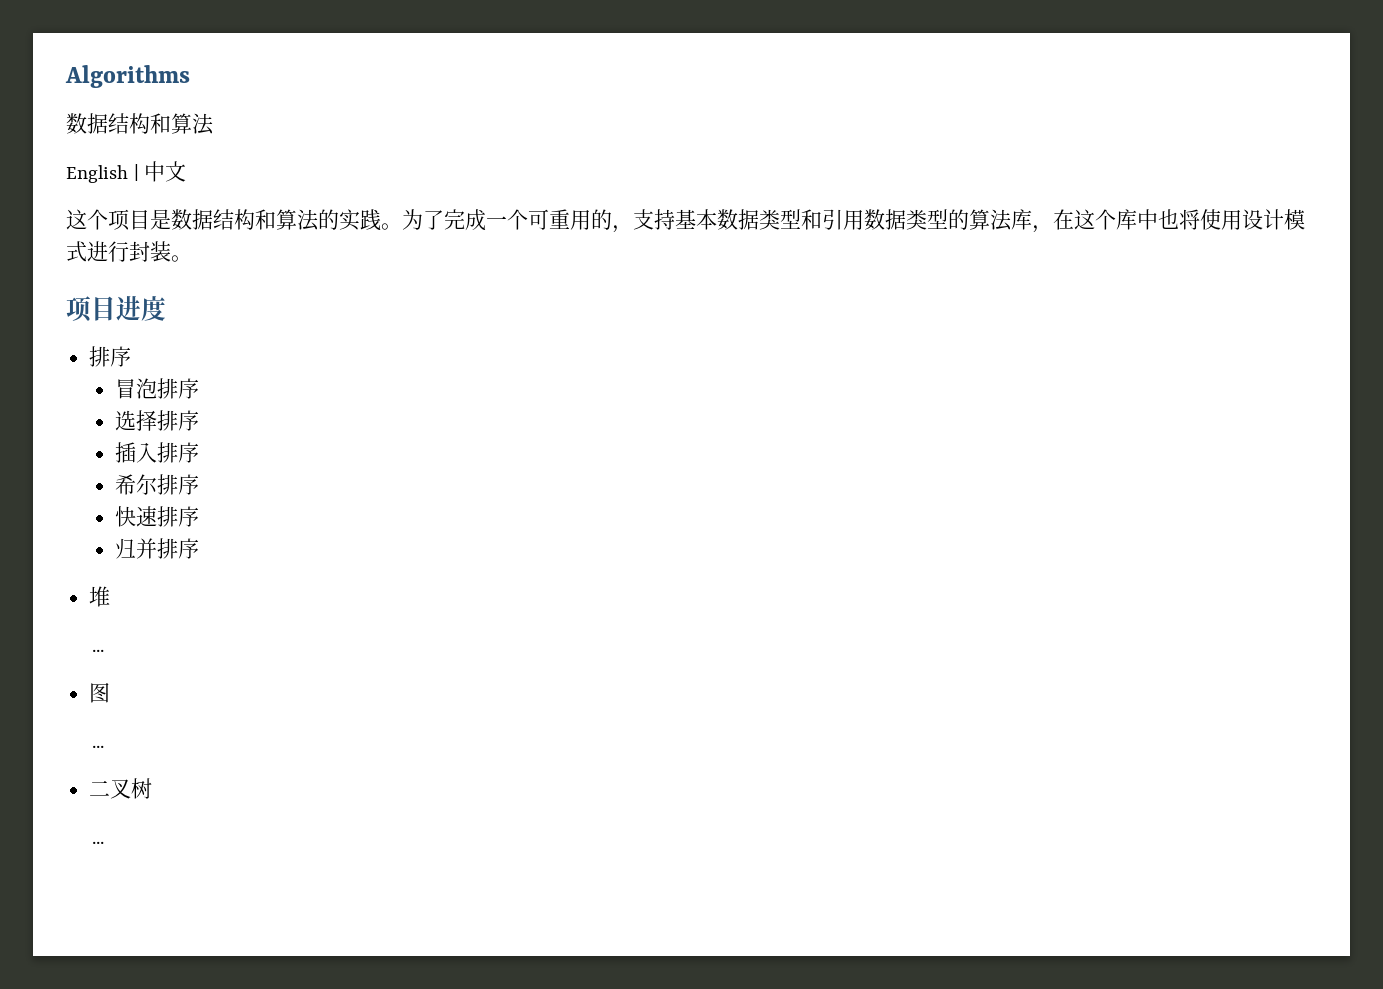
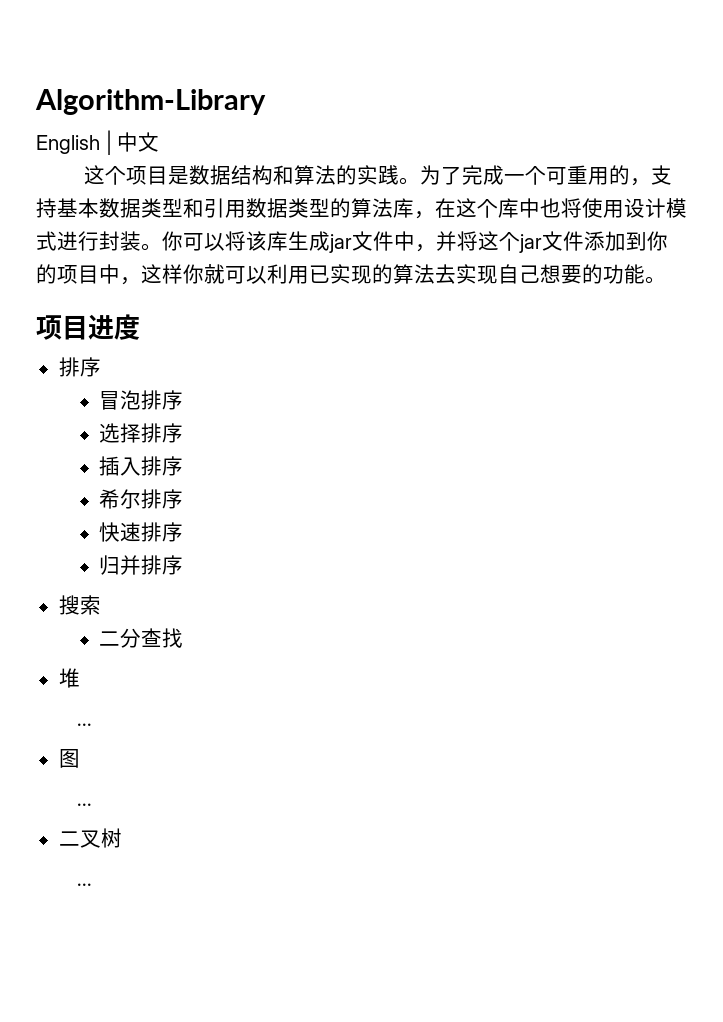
[65,65,190,88] [66,113,214,135] Algorithms // 数据结构和算法 -> [35,89,266,115] Algorithm-Library
(192, 258) none -> [162,231,668,253] [36,264,666,285] 你可以将该库生成jar文件中，并将这个jar文件添加到你的项目中，这样你就可以利用已实现的算法去实现自己想要的功能。
(199, 548) none -> [58,595,101,615] [99,628,184,648] // 搜索 // 二分查找

